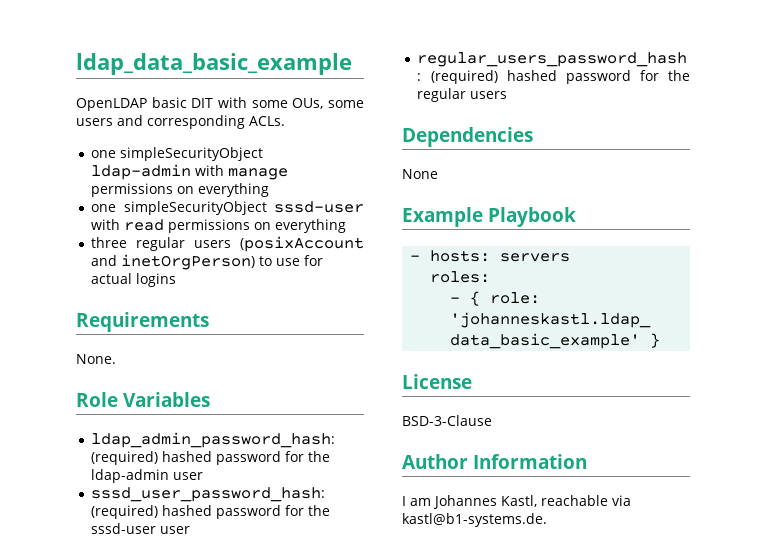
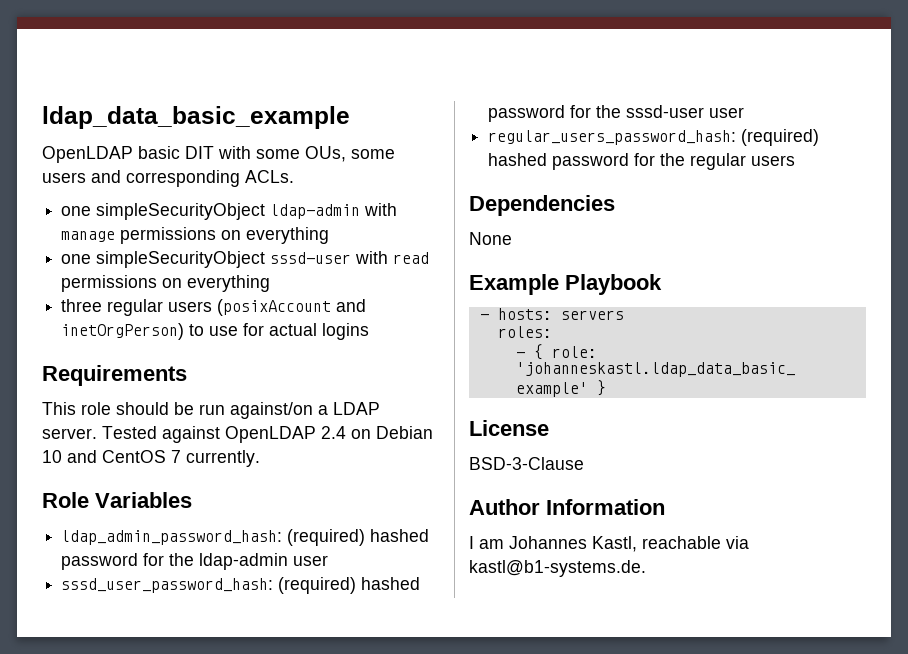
[76,354,116,364] None. -> [42,402,380,419] [42,426,433,443] [42,450,260,467] This role should be run against/on a LDAP server. Tested against OpenLDAP 2.4 on Debian 10 and CentOS 7 currently.

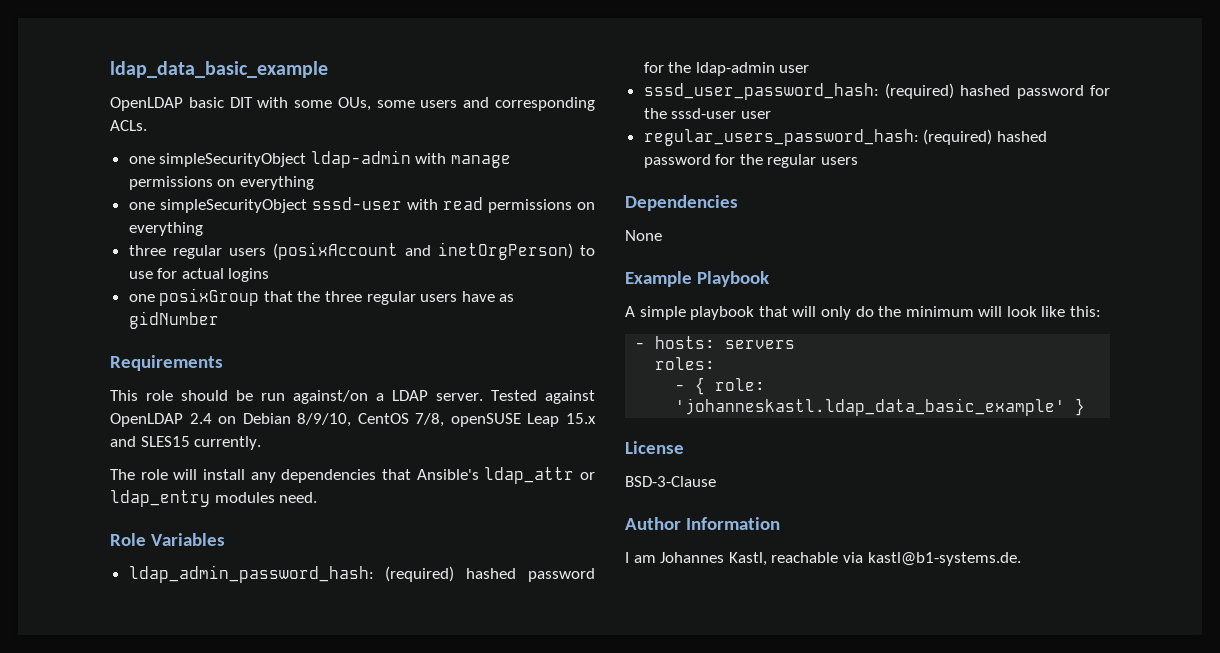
(370, 331) none -> [128,288,515,306] [128,311,219,329] // one posixGroup that the three regular users have as gidNumber
[42,450,260,467] 10 and CentOS 7 currently. -> [297,413,596,427] [110,436,262,450] [110,467,595,484] [110,490,318,507] 8/9/10, CentOS 7/8, openSUSE Leap 15.x and SLES15 currently. // The role will install any dependencies that Ansible's ldap_attr or ldap_entry modules need.
(662, 284) none -> [625,306,1102,320] // A simple playbook that will only do the minimum will look like this:

